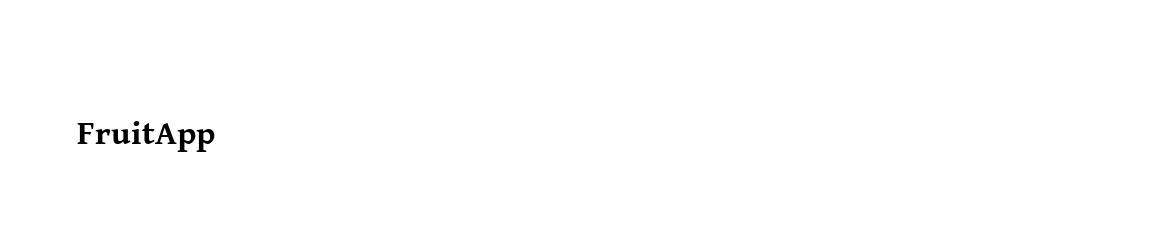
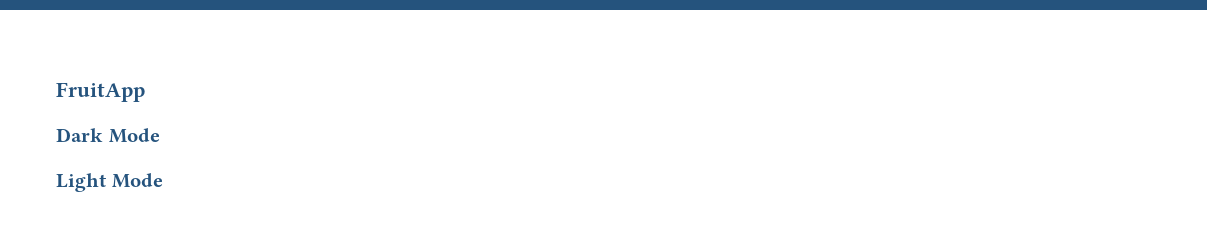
(215, 136) none -> [56,128,160,143] [56,173,163,192] // Dark Mode // Light Mode

